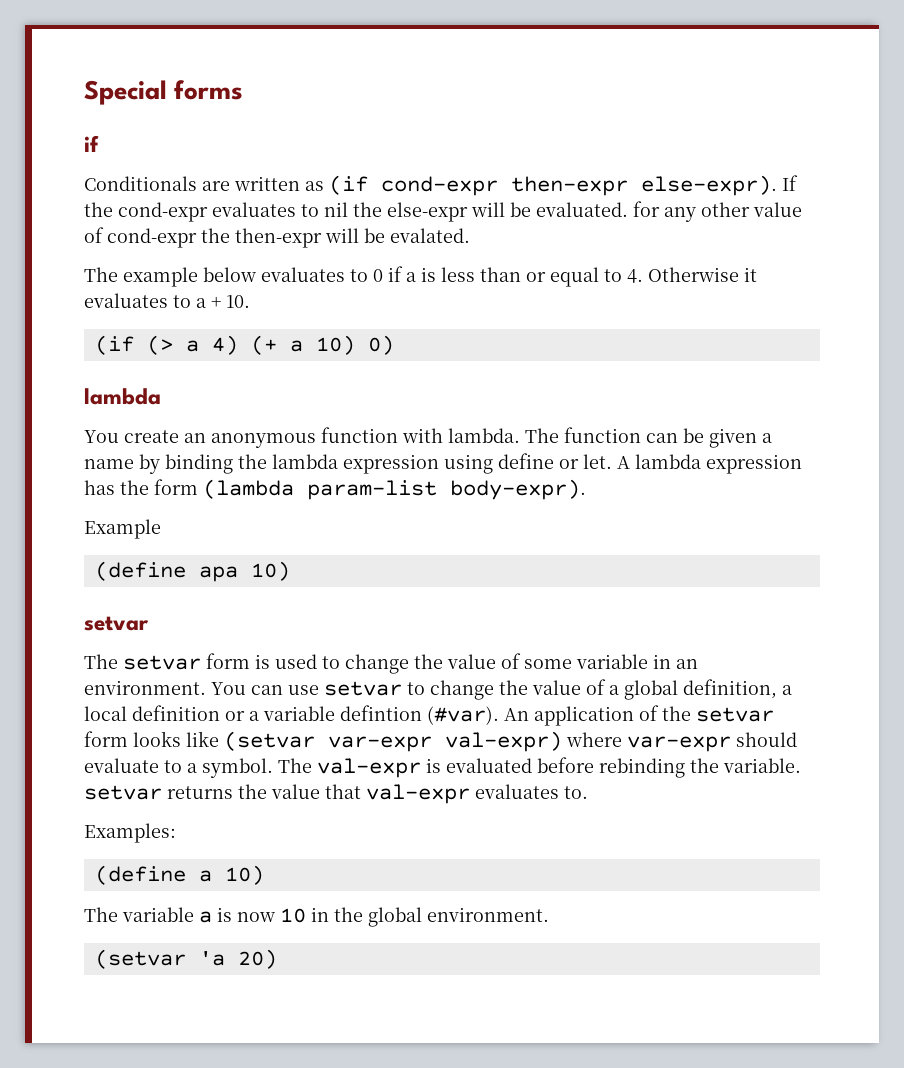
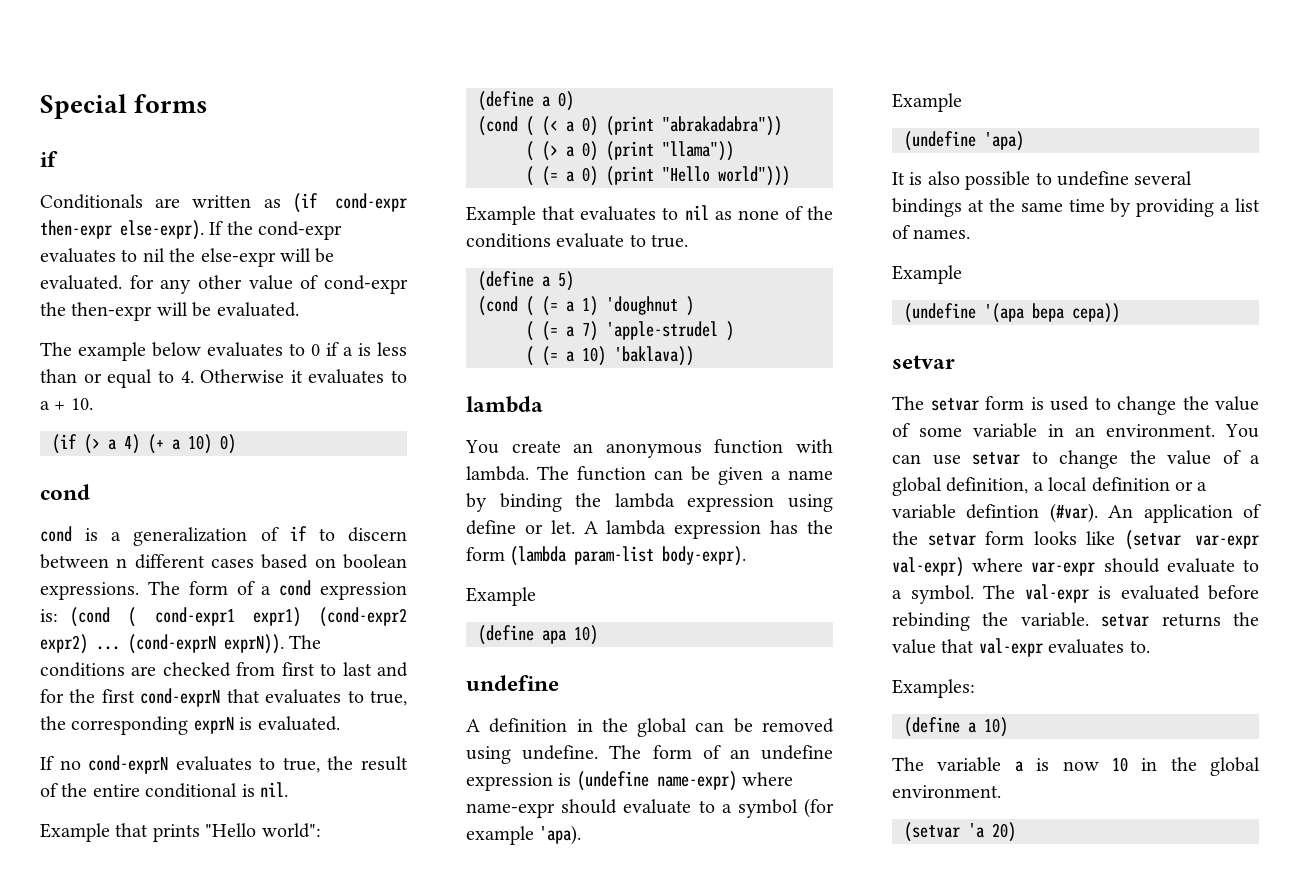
[390,228,470,243] evalated. -> [216,302,299,317] evaluated.
(394, 345) none -> [40,484,90,500] [40,526,407,546] [40,554,407,569] [40,580,408,600] [40,607,408,627] [40,634,322,654] [40,662,408,677] [40,688,407,707] [40,716,340,735] [40,755,408,774] [40,782,288,798] [40,823,321,842] [478,91,574,111] [478,116,782,136] [526,141,734,161] [526,166,790,186] [466,205,833,225] [466,233,689,248] [478,271,574,291] [478,296,694,316] [526,321,734,341] [526,346,694,366] // cond // cond is a generalization of if to discern between n different cases based on boolean expressions. The form of a cond expression is: (cond ( cond-expr1 expr1) (cond-expr2 expr2) ... (cond-exprN exprN)). The conditions are checked from first to last and for the first cond-exprN that evaluates to true, the corresponding exprN is evaluated. // If no cond-exprN evaluates to true, the result of the entire conditional is nil. // Example that prints "Hello world": // (define a 0) // (cond ( (< a 0) (print "abrakadabra")) // ( (> a 0) (print "llama")) // ( (= a 0) (print "Hello world"))) // Example that evaluates to nil as none of the conditions evaluate to true. // (define a 5) // (cond ( (= a 1) 'doughnut ) // ( (= a 7) 'apple-strudel ) // ( (= a 10) 'baklava))
(290, 571) none -> [466,675,559,691] [466,718,834,737] [466,745,834,764] [466,771,794,791] [466,798,834,818] [466,825,582,845] [892,93,962,112] [904,131,1024,151] [892,171,1193,190] [892,198,1260,217] [892,225,971,239] [892,265,962,284] [904,303,1120,323] // undefine // A definition in the global can be removed using undefine. The form of an undefine expression is (undefine name-expr) where name-expr should evaluate to a symbol (for example 'apa). // Example // (undefine 'apa) // It is also possible to undefine several bindings at the same time by providing a list of names. // Example // (undefine '(apa bepa cepa))

